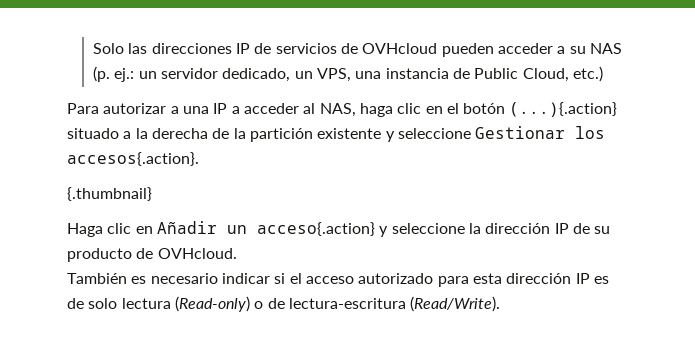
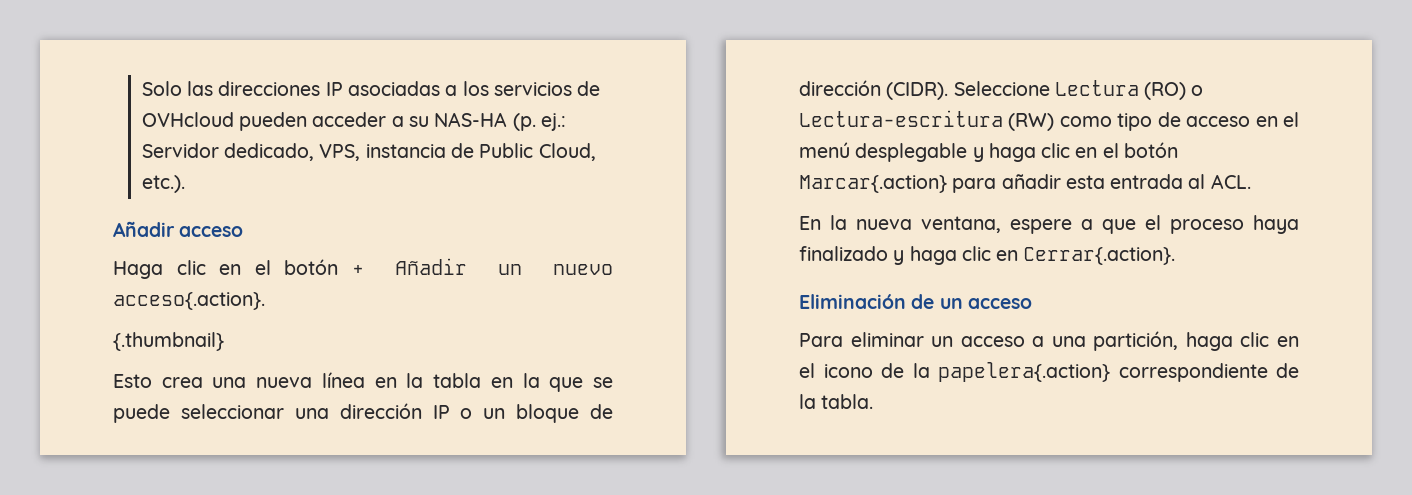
[254,43,272,54] de -> [347,81,489,96] asociadas a los
[589,43,622,54] NAS -> [434,112,508,127] NAS-HA
[138,66,603,82] [67,103,356,117] un servidor dedicado, un VPS, una instancia de Public Cloud, etc.) // Para autorizar a una IP a acceder al NAS, -> [141,143,596,161] [141,175,185,193] [113,221,244,237] [113,258,614,279] [113,292,265,310] [113,332,224,351] [113,372,614,392] [113,403,613,423] [799,80,1204,100] [799,110,1299,131] [799,142,984,162] Servidor dedicado, VPS, instancia de Public Cloud, etc.). // Añadir acceso // Haga clic en el botón + Añadir un nuevo acceso{.action}. // {.thumbnail} // Esto crea una nueva línea en la tabla en la que se puede seleccionar una dirección IP o un bloque de dirección (CIDR). Seleccione Lectura (RO) o Lectura-escritura (RW) como tipo de acceso en el menú desplegable y
[509,102,618,117] [67,126,606,142] [67,152,199,166] [67,187,152,201] [67,221,611,237] [67,248,237,262] [67,273,609,287] [67,296,501,312] (...){.action} situado a la derecha de la partición existente y seleccione Gestionar los accesos{.action}. // {.thumbnail} // Haga clic en Añadir un acceso{.action} y seleccione la dirección IP de su producto de OVHcloud. // También es necesario indicar si el acceso autorizado para esta dirección IP es de solo lectura (Read-only) o de lectura-escritura (Read/Write). -> [799,174,1251,193] [799,215,1299,234] [799,246,1176,265] [799,294,1032,309] [799,331,1299,351] [799,362,1299,382] [799,394,874,409] Marcar{.action} para añadir esta entrada al ACL. // En la nueva ventana, espere a que el proceso haya finalizado y haga clic en Cerrar{.action}. // Eliminación de un acceso // Para eliminar un acceso a una partición, haga clic en el icono de la papelera{.action} correspondiente de la tabla.

